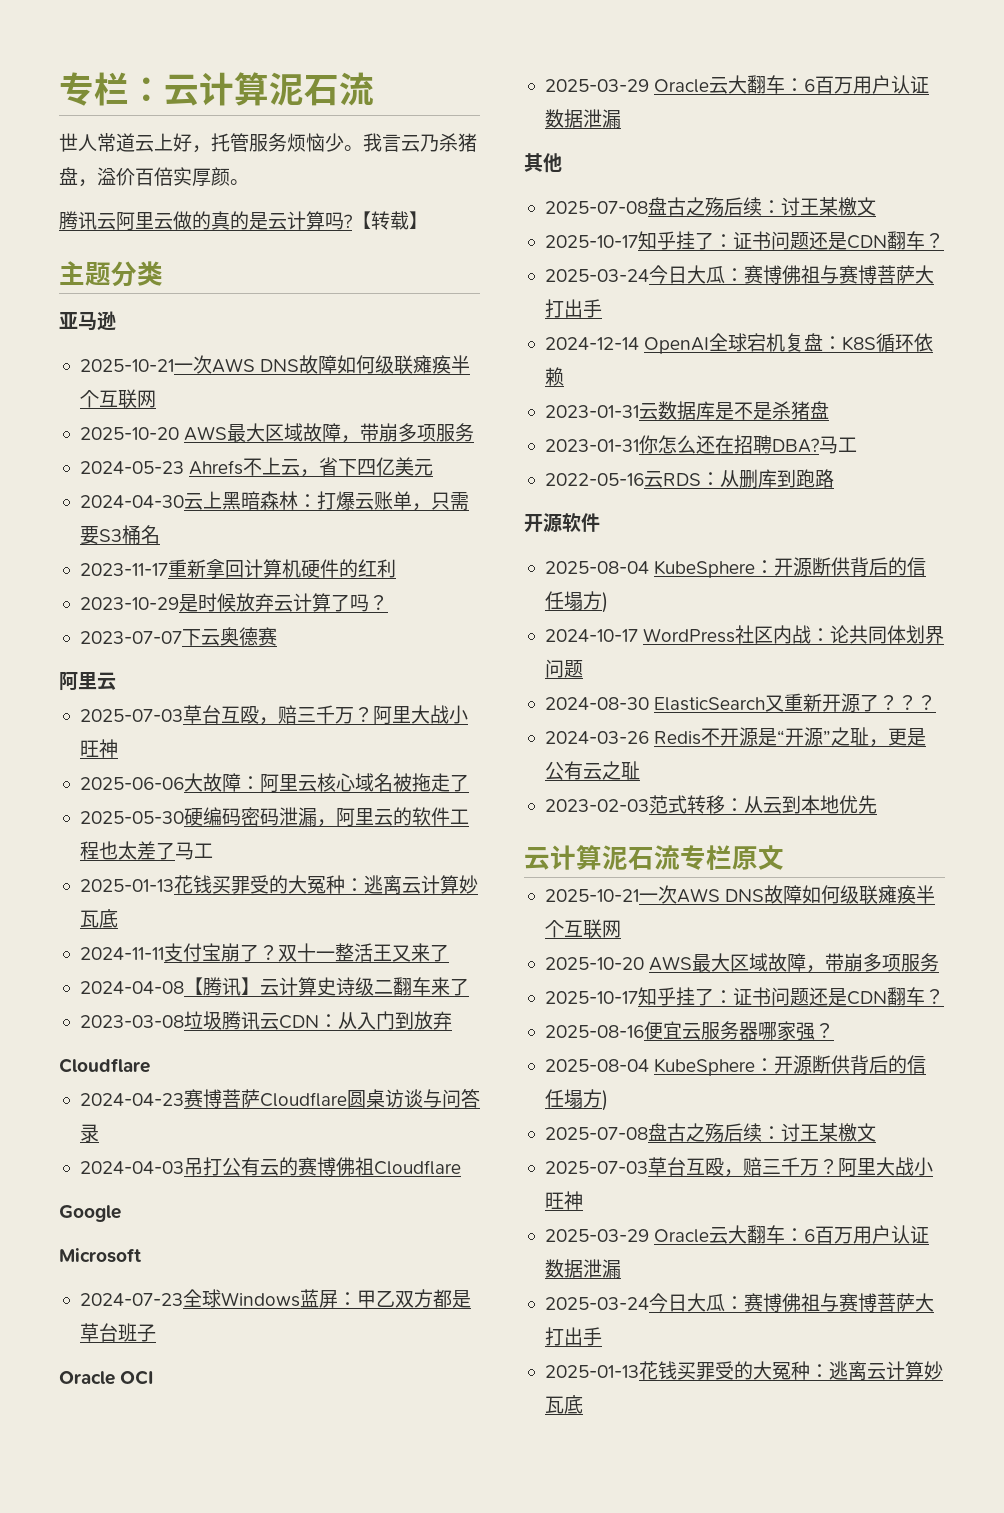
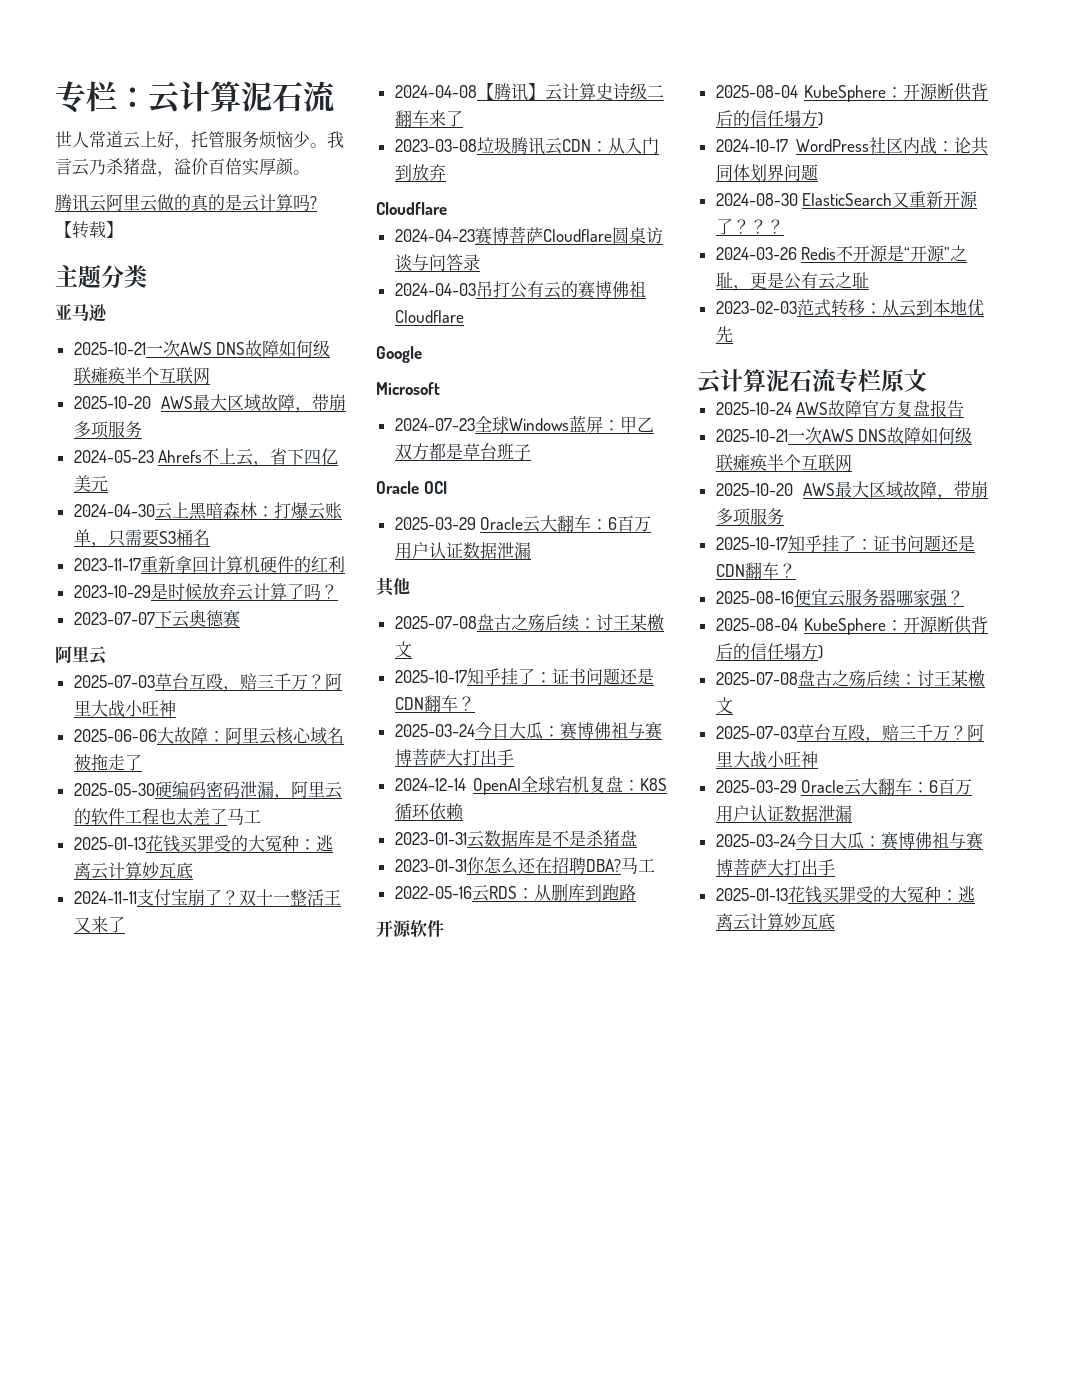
(784, 857) none -> [715,400,965,417] // 2025-10-24 AWS故障官方复盘报告

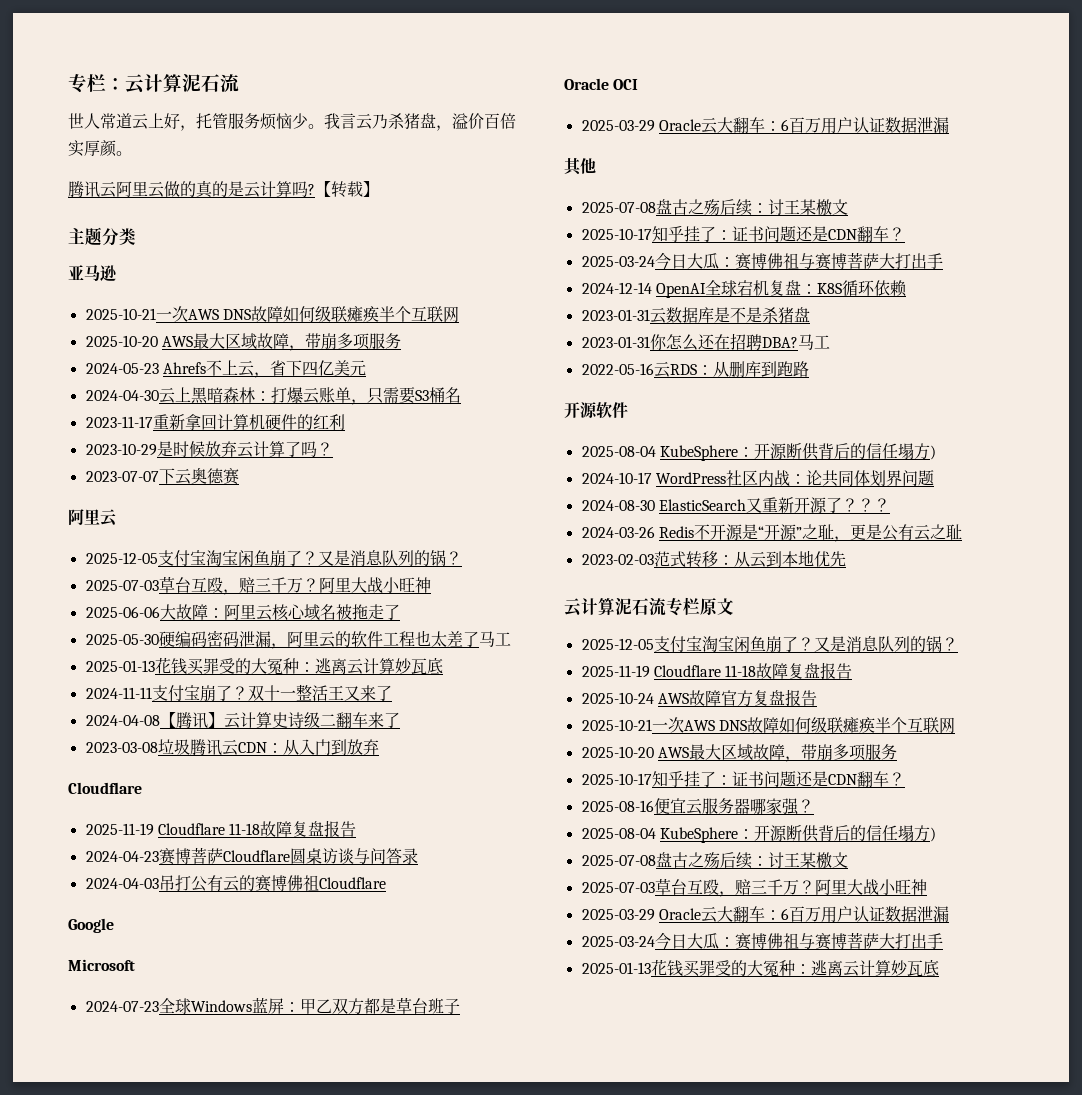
(107, 655) none -> [85,550,462,567] // 2025-12-05支付宝淘宝闲鱼崩了？又是消息队列的锅？
(447, 208) none -> [85,820,357,837] // 2025-11-19 Cloudflare 11-18故障复盘报告
(927, 380) none -> [581,636,958,653] [581,662,853,679] // 2025-12-05支付宝淘宝闲鱼崩了？又是消息队列的锅？ // 2025-11-19 Cloudflare 11-18故障复盘报告

